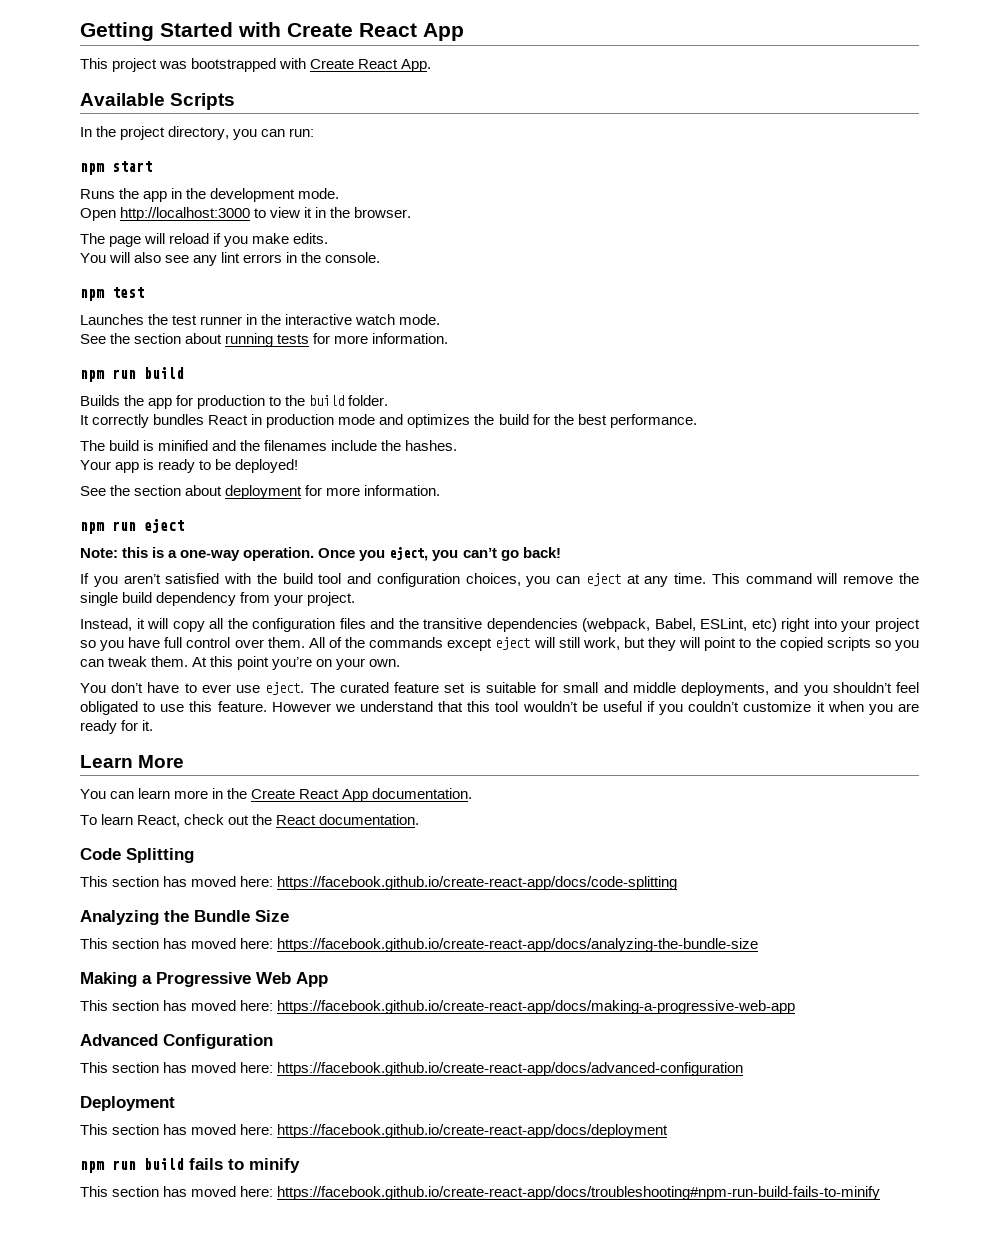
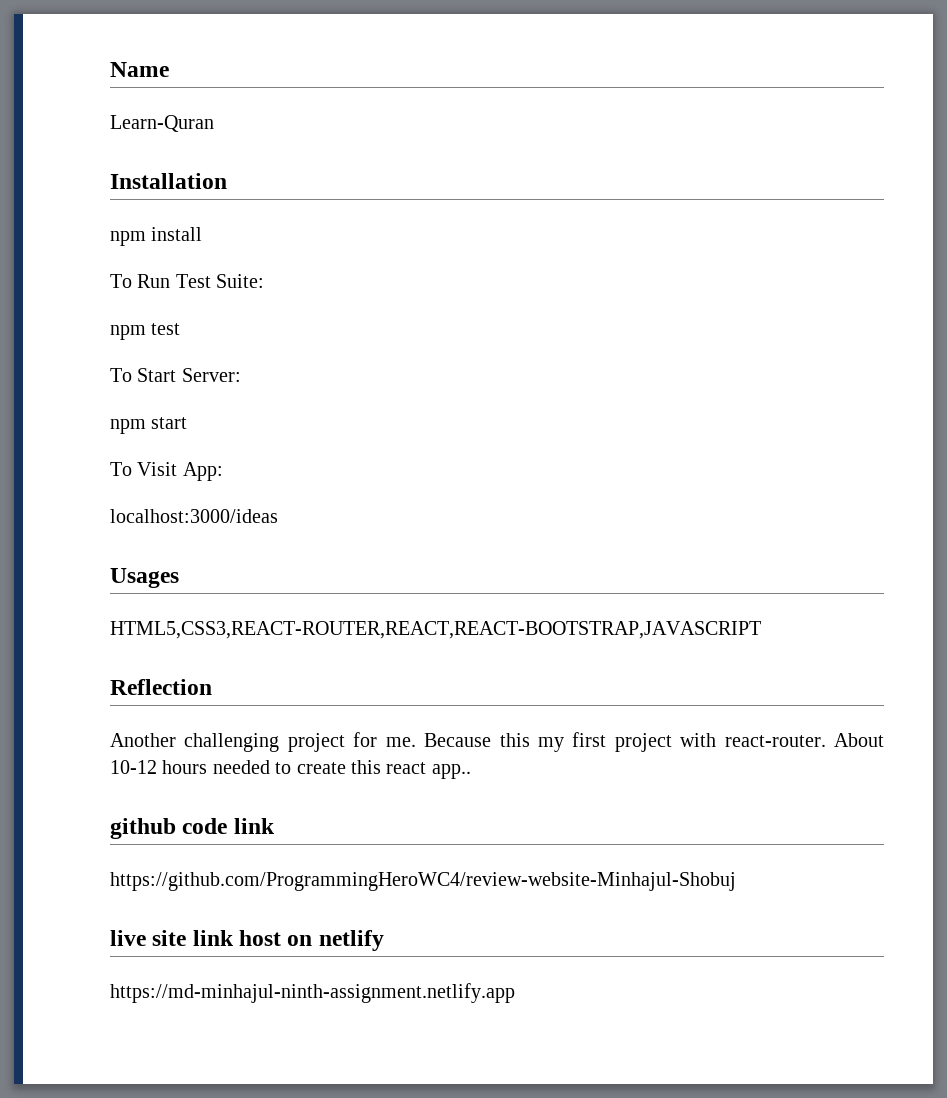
[80,22,464,41] [80,58,432,72] [80,93,236,110] [80,126,315,140] [80,161,152,175] [80,188,340,202] [80,207,412,221] [80,233,329,247] [80,252,381,266] [80,287,144,301] [80,314,441,325] [80,333,449,347] [80,367,184,382] [80,395,389,409] [80,414,697,428] [80,440,458,451] [80,459,299,473] [80,485,441,499] [80,518,184,534] [80,547,561,561] [80,573,920,587] [80,592,356,606] [80,618,920,632] [80,637,920,651] [80,656,401,670] [80,682,919,696] [80,701,919,715] [80,720,154,734] [80,755,185,768] [80,788,473,802] [80,814,420,827] [80,848,194,863] [80,876,678,890] [80,910,289,925] [80,938,759,952] [80,972,328,987] [80,1000,796,1014] [80,1034,273,1049] [80,1062,744,1076] [80,1096,175,1111] [80,1124,669,1138] [80,1158,300,1173] [80,1186,881,1200] Getting Started with Create React App // This project was bootstrapped with Create React App. // Available Scripts // In the project directory, you can run: // npm start // Runs the app in the development mode. // Open http://localhost:3000 to view it in the browser. // The page will reload if you make edits. // You will also see any lint errors in the console. // npm test // Launches the test runner in the interactive watch mode. // See the section about running tests for more information. // npm run build // Builds the app for production to the build folder. // It correctly bundles React in production mode and optimizes the build for the best performance. // The build is minified and the filenames include the hashes. // Your app is ready to be deployed! // See the section about deployment for more information. // npm run eject // Note: this is a one-way operation. Once you eject, you can’t go back! // If you aren’t satisfied with the build tool and configuration choices, you can eject at any time. This command will remove the single build dependency from your project. // Instead, it will copy all the configuration files and the transitive dependencies (webpack, Babel, ESLint, etc) right into your project so you have full control over them. All of the commands except eject will still work, but they will point to the copied scripts so you can tweak them. At this point you’re on your own. // You don’t have to ever use eject. The curated feature set is suitable for small and middle deployments, and you shouldn’t feel obligated to use this feature. However we understand that this tool wouldn’t be useful if you couldn’t customize it when you are ready for it. // Learn More // You can learn more in the Create React App documentation. // To learn React, check out the React documentation. // Code Splitting // This section has moved here: https://facebook.github.io/create-react-app/docs/code-splitting // Analyzing the Bundle Size // This section has moved here: https://facebook.github.io/create-react-app/docs/analyzing-the-bundle-size // Making a Progressive Web App // This section has moved here: https://facebook.github.io/create-react-app/docs/making-a-progressive-web-app // Advanced Configuration // This section has moved here: https://facebook.github.io/create-react-app/docs/advanced-configuration // Deployment // This section has moved here: https://facebook.github.io/create-react-app/docs/deployment // npm run build fails to minify // This section has moved here: https://facebook.github.io/create-react-app/docs/troubleshooting#npm-run-build-fails-to-minify -> [110,62,169,77] [110,115,214,132] [110,173,227,189] [110,227,203,246] [110,274,265,288] [110,323,181,340] [110,368,241,382] [110,417,188,434] [110,462,223,481] [110,509,278,523] [110,568,179,588] [110,621,761,639] [110,679,212,695] [110,732,885,752] [110,760,471,779] [110,818,275,839] [110,872,736,891] [110,930,384,951] [110,983,515,1003] Name // Learn-Quran // Installation // npm install // To Run Test Suite: // npm test // To Start Server: // npm start // To Visit App: // localhost:3000/ideas // Usages // HTML5,CSS3,REACT-ROUTER,REACT,REACT-BOOTSTRAP,JAVASCRIPT // Reflection // Another challenging project for me. Because this my first project with react-router. About 10-12 hours needed to create this react app.. // github code link // https://github.com/ProgrammingHeroWC4/review-website-Minhajul-Shobuj // live site link host on netlify // https://md-minhajul-ninth-assignment.netlify.app

